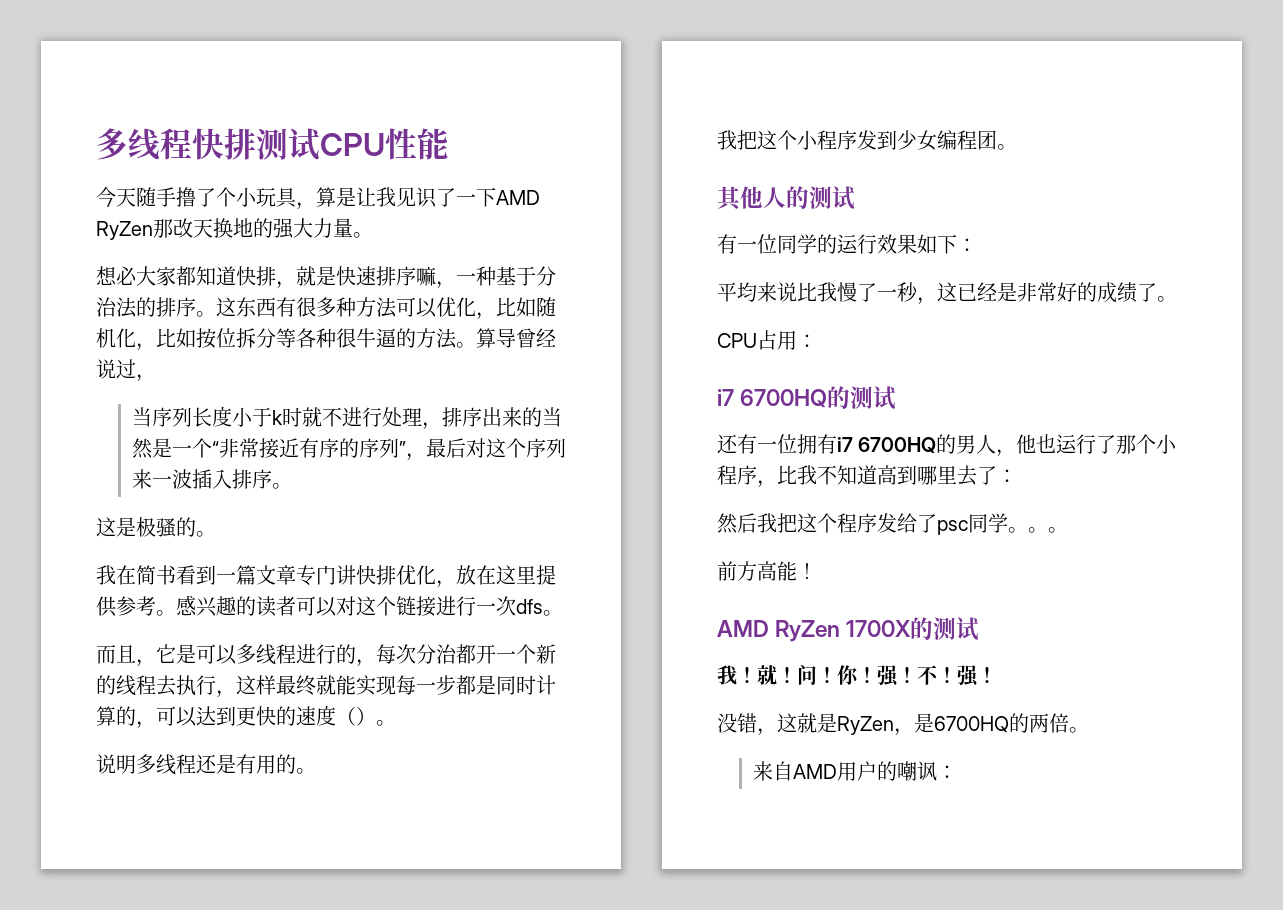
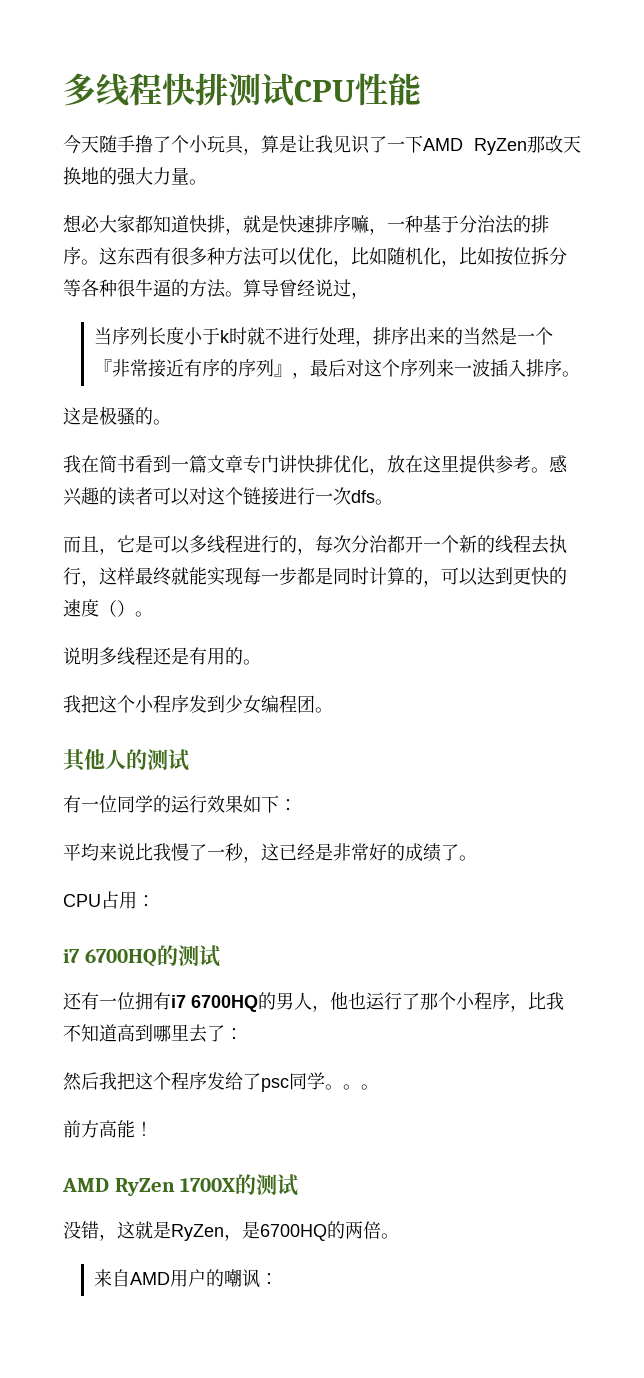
[211,441,219,456] “ -> [93,359,112,375] 『
[398,441,406,456] ” -> [273,364,292,377] 』
[717,665,997,687] // 我！就！问！你！强！不！强！ -> (299, 1185) none

